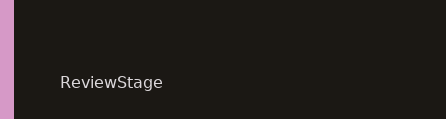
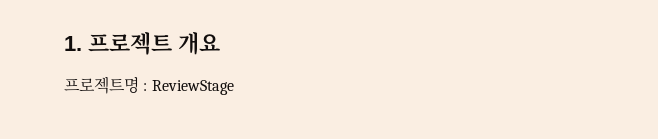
(60, 83) none -> [64,32,220,55] [64,76,148,94] 1. 프로젝트 개요 // 프로젝트명 :

